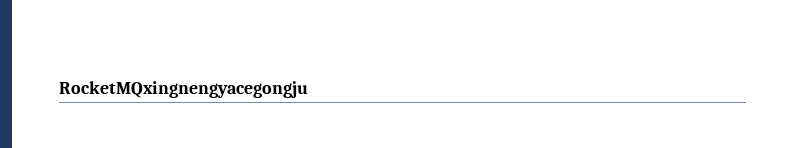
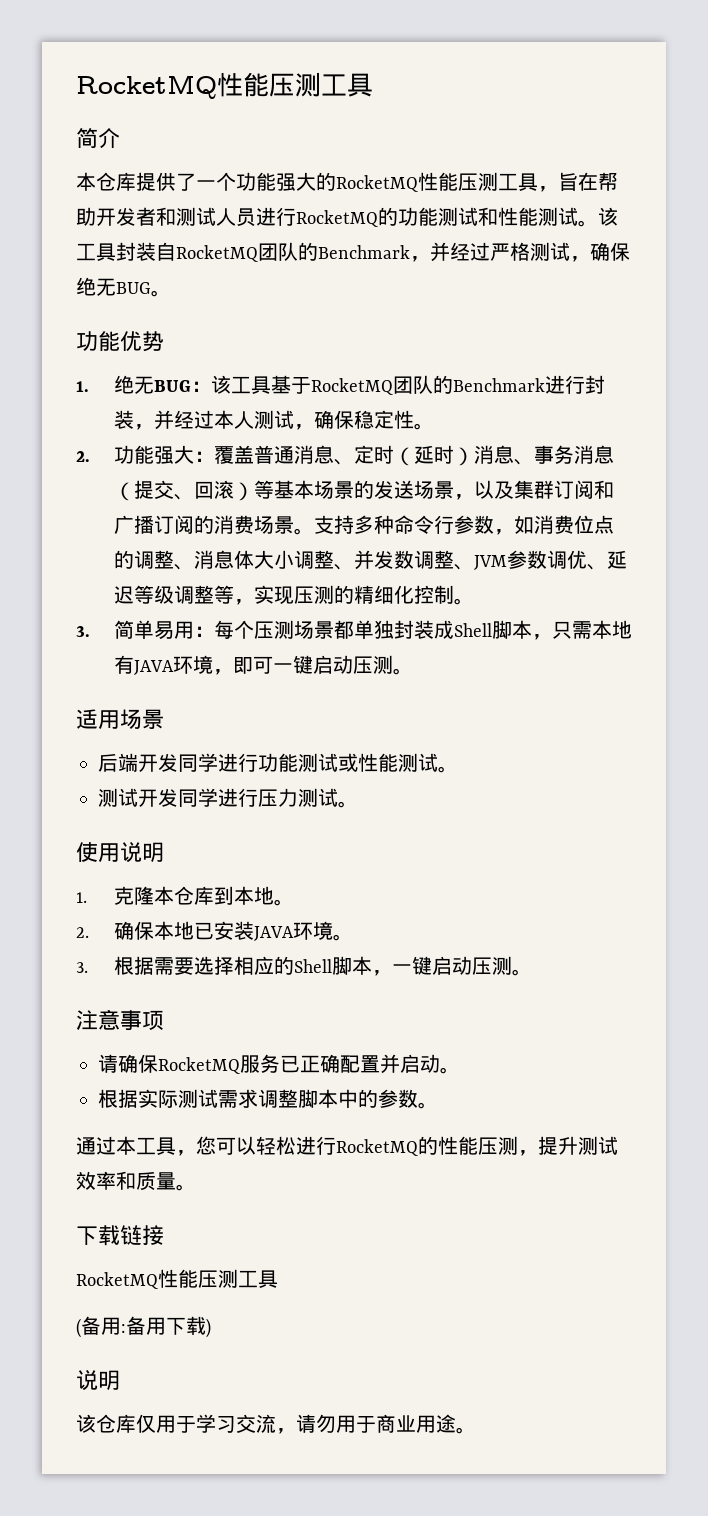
[59,81,308,98] RocketMQxingnengyacegongju -> [76,72,373,99] [76,128,120,149] [76,172,618,192] [76,207,618,227] [76,242,630,262] [76,277,171,297] [76,331,164,352] [76,375,605,395] [113,410,434,430] [76,445,614,466] [113,480,614,501] [113,515,614,535] [113,550,627,570] [113,585,474,605] [76,620,632,640] [113,655,413,675] [76,709,164,729] [98,753,458,773] [98,788,358,808] [76,842,164,863] [76,886,294,906] [76,921,353,941] [76,956,532,976] [76,1009,164,1031] [98,1054,460,1074] [98,1089,438,1109] [76,1136,618,1156] [76,1171,196,1191] [76,1225,164,1246] [76,1269,278,1289] [76,1316,211,1338] [76,1370,120,1391] [76,1414,476,1434] RocketMQ性能压测工具 // 简介 // 本仓库提供了一个功能强大的RocketMQ性能压测工具，旨在帮助开发者和测试人员进行RocketMQ的功能测试和性能测试。该工具封装自RocketMQ团队的Benchmark，并经过严格测试，确保绝无BUG。 // 功能优势 // 1.绝无BUG：该工具基于RocketMQ团队的Benchmark进行封装，并经过本人测试，确保稳定性。 // 2.功能强大：覆盖普通消息、定时（延时）消息、事务消息（提交、回滚）等基本场景的发送场景，以及集群订阅和广播订阅的消费场景。支持多种命令行参数，如消费位点的调整、消息体大小调整、并发数调整、JVM参数调优、延迟等级调整等，实现压测的精细化控制。 // 3.简单易用：每个压测场景都单独封装成Shell脚本，只需本地有JAVA环境，即可一键启动压测。 // 适用场景 // 后端开发同学进行功能测试或性能测试。 // 测试开发同学进行压力测试。 // 使用说明 // 1.克隆本仓库到本地。 // 2.确保本地已安装JAVA环境。 // 3.根据需要选择相应的Shell脚本，一键启动压测。 // 注意事项 // 请确保RocketMQ服务已正确配置并启动。 // 根据实际测试需求调整脚本中的参数。 // 通过本工具，您可以轻松进行RocketMQ的性能压测，提升测试效率和质量。 // 下载链接 // RocketMQ性能压测工具 // (备用:备用下载) // 说明 // 该仓库仅用于学习交流，请勿用于商业用途。

